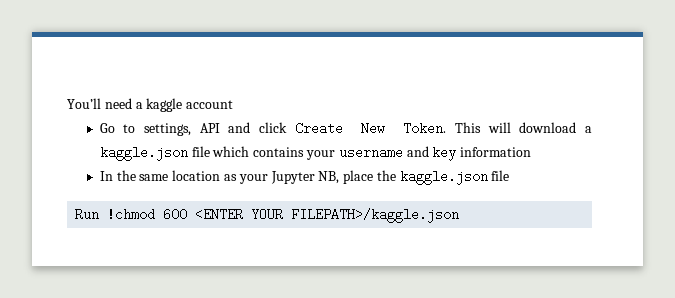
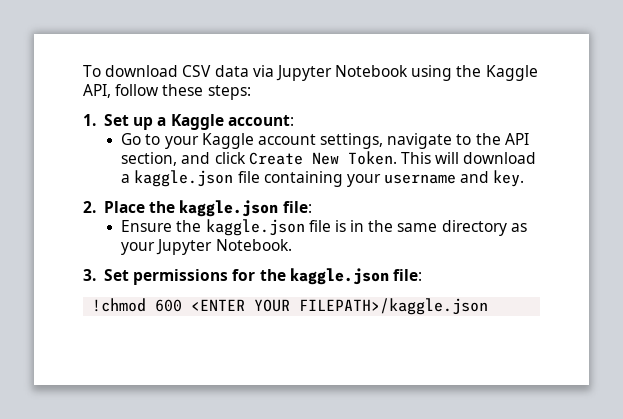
[67,98,234,112] [99,123,220,136] You’ll need a kaggle account // Go to settings, API -> [83,65,538,81] [83,84,251,100] [83,114,294,130] [121,133,529,149] [121,152,178,166] To download CSV data via Jupyter Notebook using the Kaggle API, follow these steps: // 1. Set up a Kaggle account: // Go to your Kaggle account settings, navigate to the API section,
[212,146,305,157] which contains -> [263,171,343,187] containing
[432,146,532,161] [99,171,113,181] key information // In -> [493,170,525,187] [83,200,312,217] [121,219,365,236] key. // 2. Place the kaggle.json file: // Ensure the kaggle.json file is in
[172,170,221,181] location -> [441,220,507,236] directory
[318,170,510,185] [75,208,100,221] NB, place the kaggle.json file // Run -> [215,239,292,251] [83,268,423,285] Notebook. // 3. Set permissions for the kaggle.json file: //

